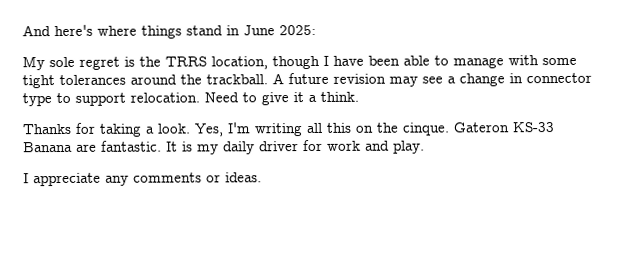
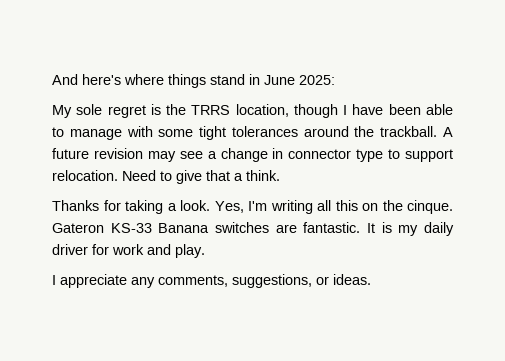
[293,92,304,103] it -> [206,170,230,181] that
(73, 147) none -> [214,222,269,233] switches
[133,172,202,183] comments -> [158,274,312,288] comments, suggestions,

